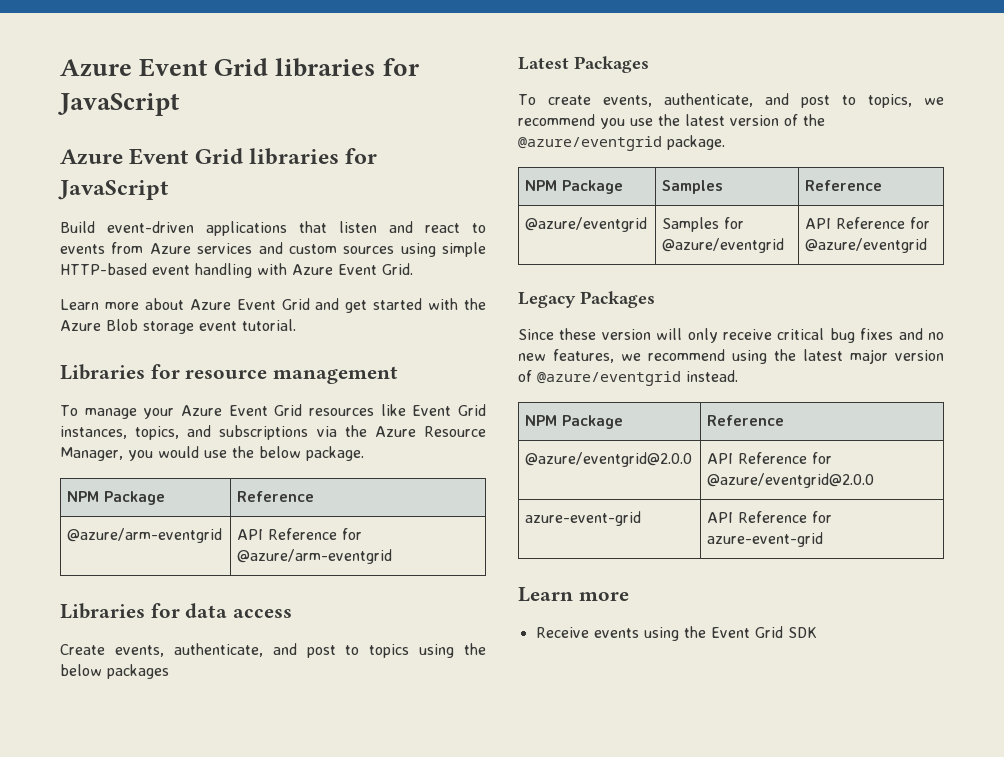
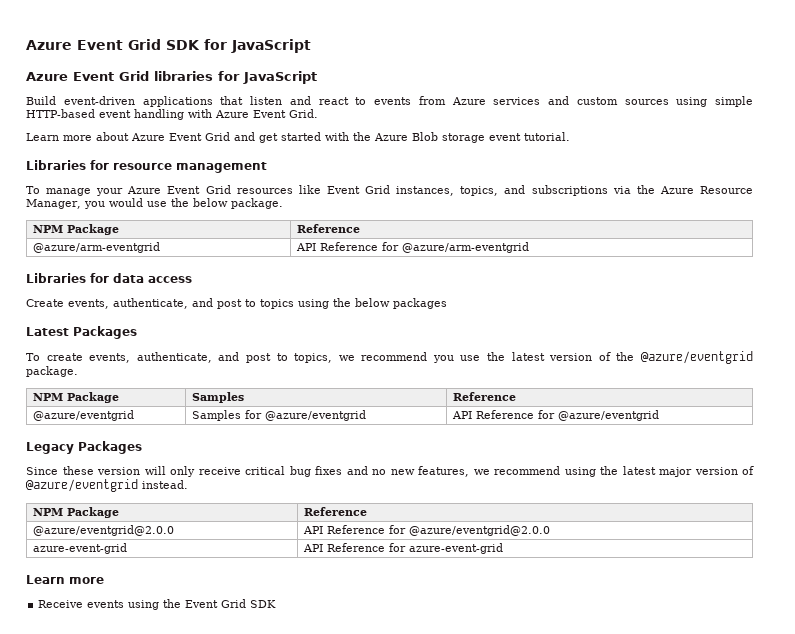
[60,58,376,77] Azure Event Grid libraries -> [26,39,200,50] Azure Event Grid SDK

